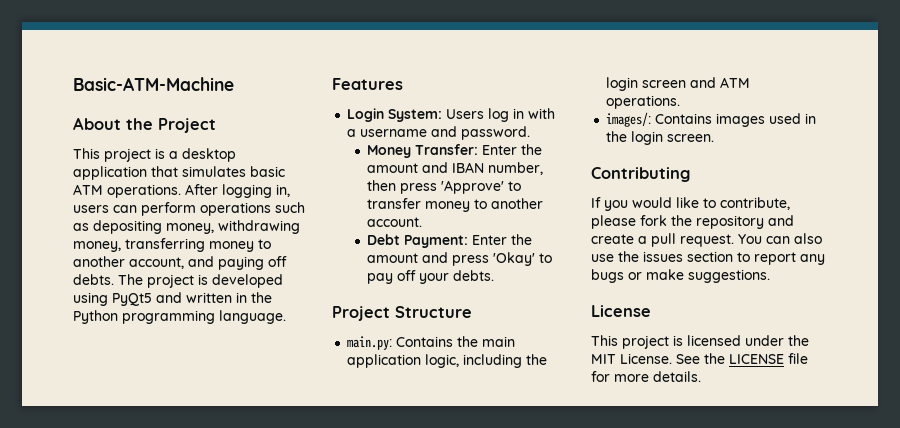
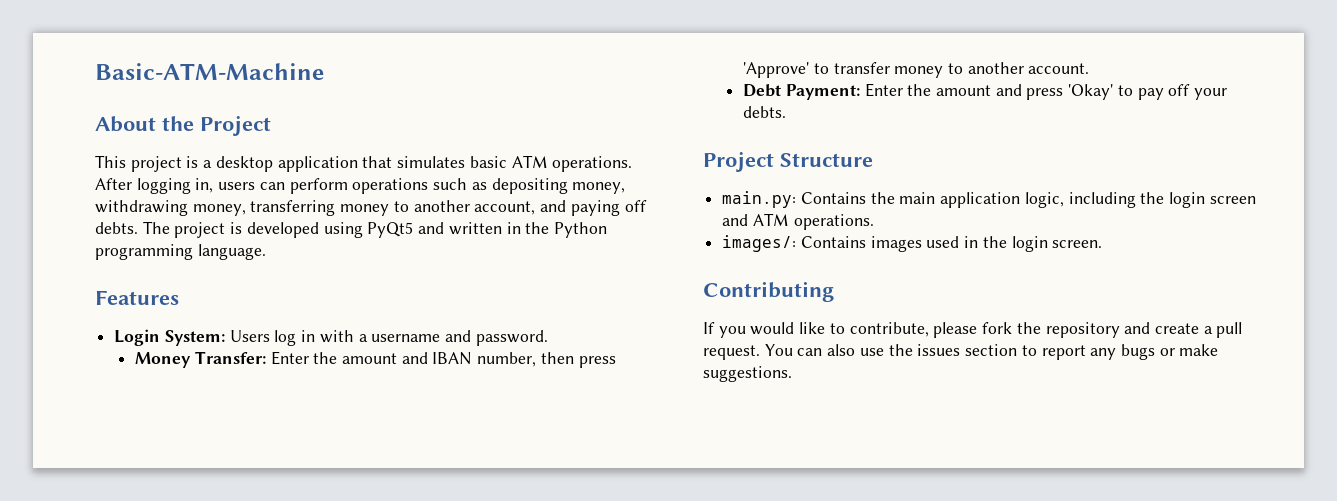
[591,305,651,317] [591,335,809,349] [591,353,808,364] [591,371,701,382] // License // This project is licensed under the MIT License. See the LICENSE file for more details. -> (792, 374) none

